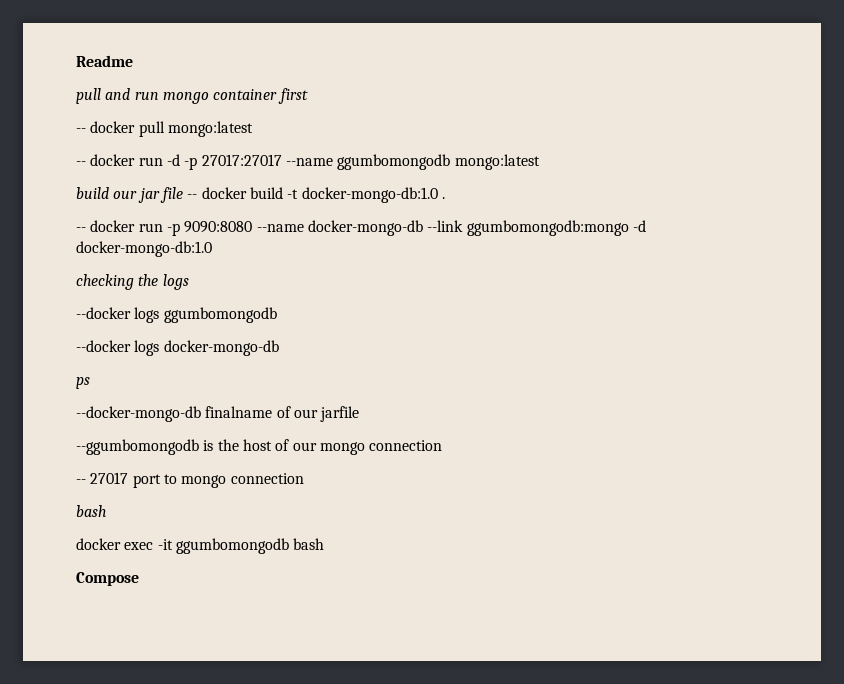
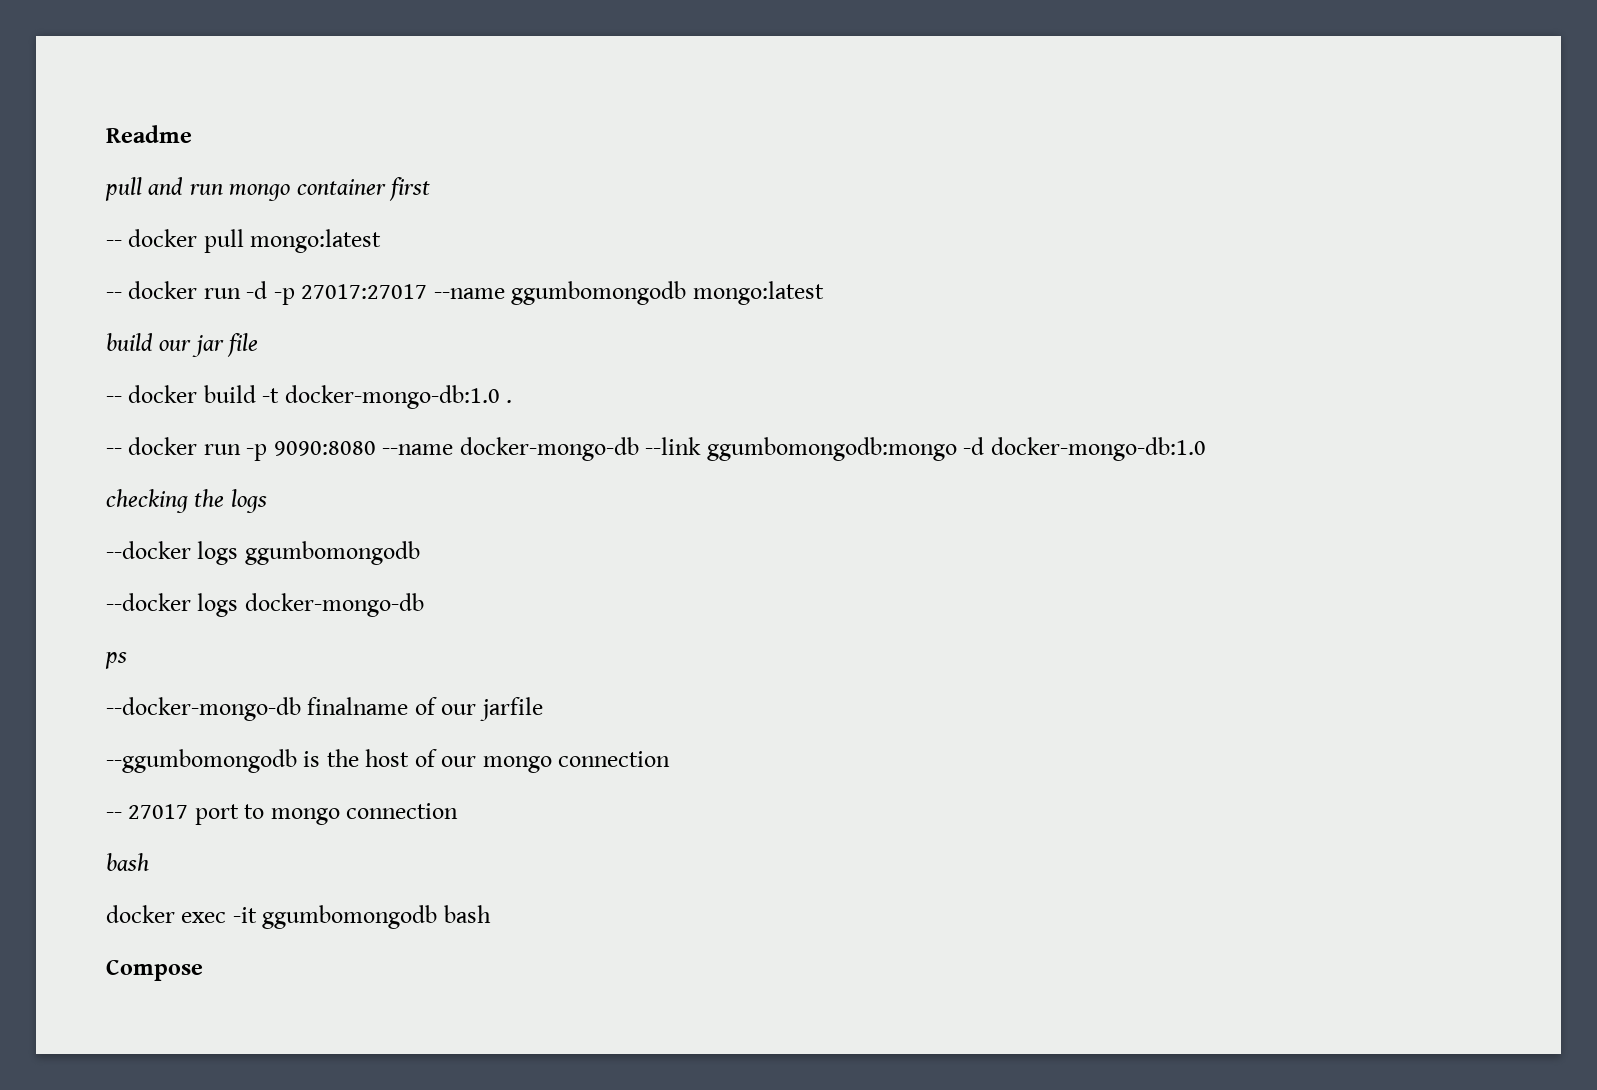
(183, 195) none -> (259, 345) //

